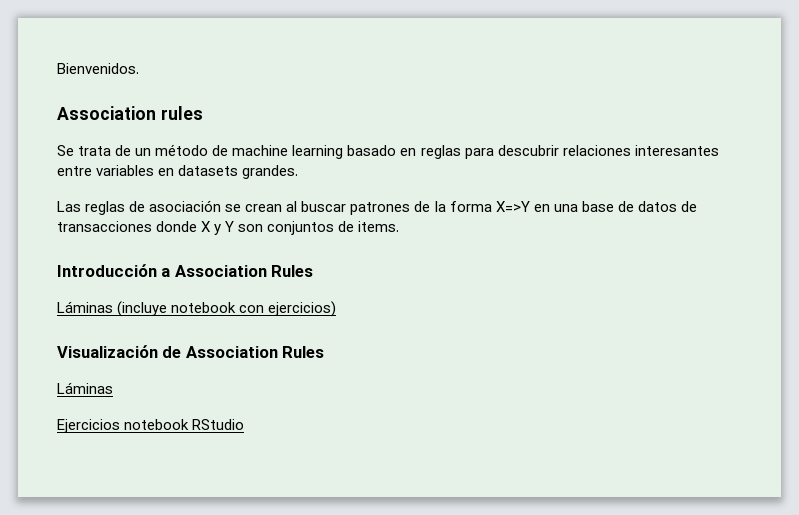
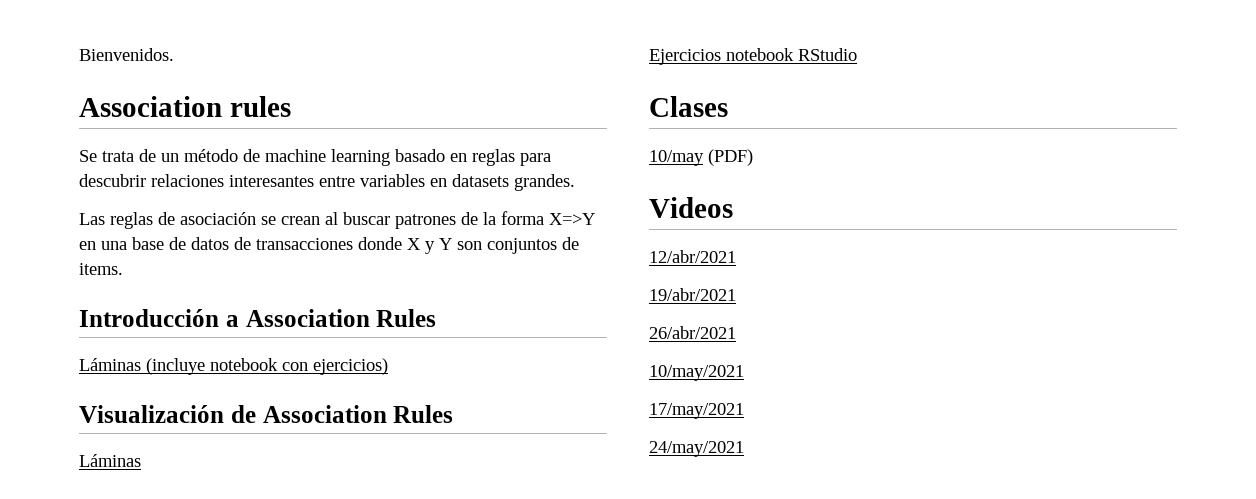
(245, 424) none -> [649,96,728,117] [649,149,753,166] [649,197,733,218] [649,250,736,263] [649,288,736,301] [649,326,736,339] [649,365,744,381] [649,403,744,419] [649,441,744,457] // Clases // 10/may (PDF) // Videos // 12/abr/2021 // 19/abr/2021 // 26/abr/2021 // 10/may/2021 // 17/may/2021 // 24/may/2021

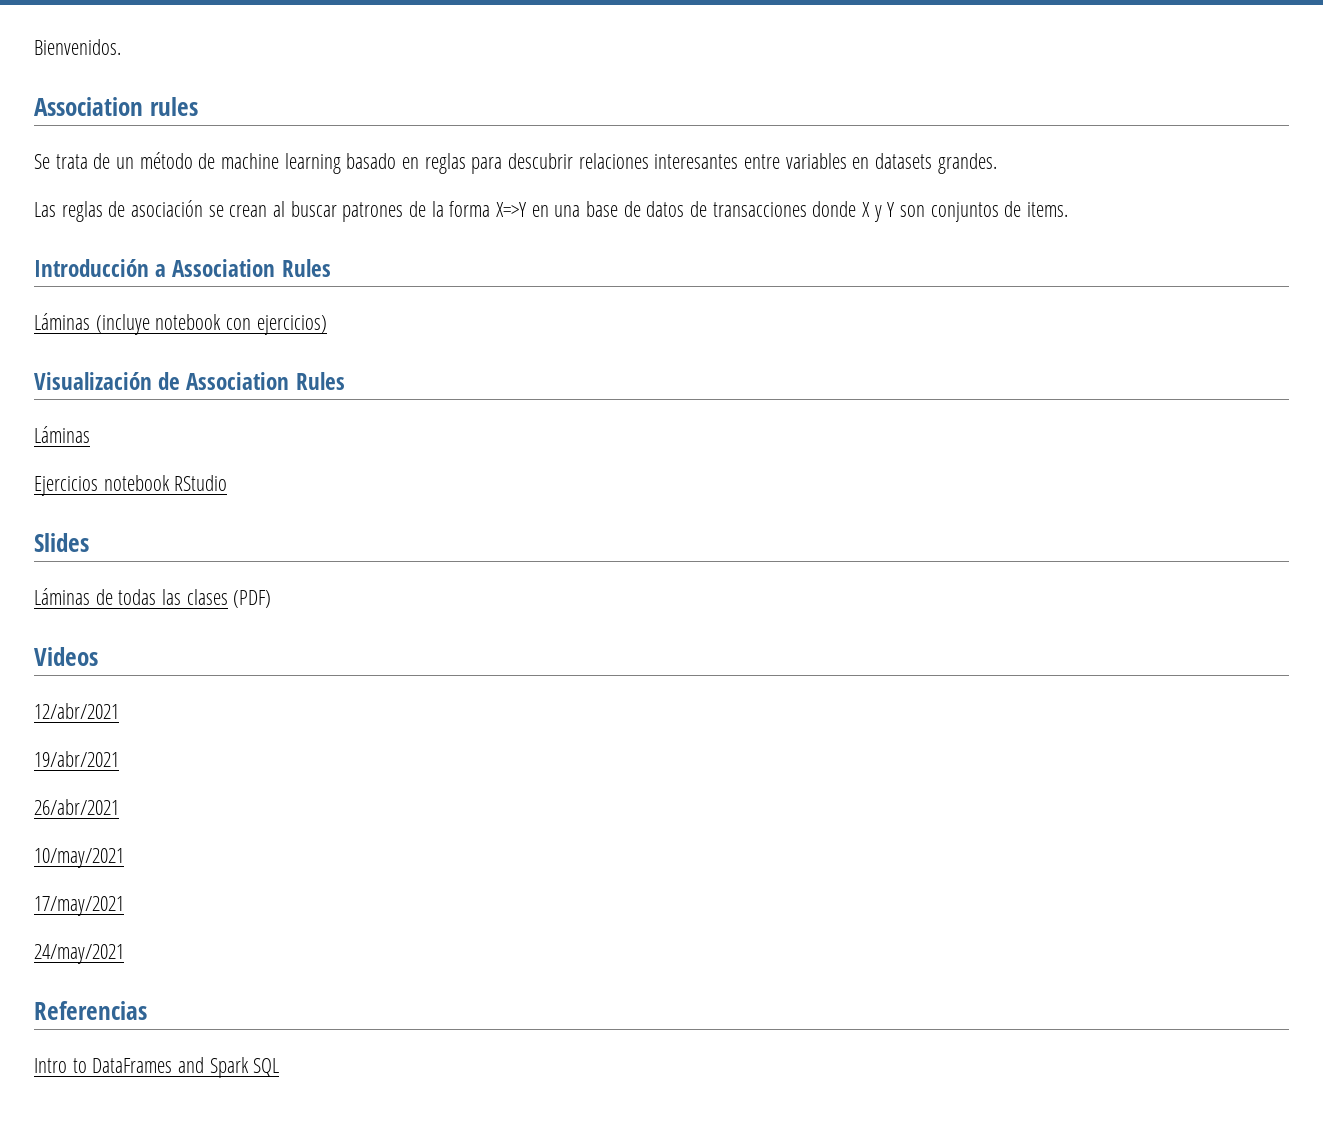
[649,96,728,117] [649,150,704,166] Clases // 10/may -> [34,533,89,552] [34,588,228,605] Slides // Láminas de todas las clases
(744, 449) none -> [34,1001,147,1020] [34,1057,280,1078] // Referencias // Intro to DataFrames and Spark SQL

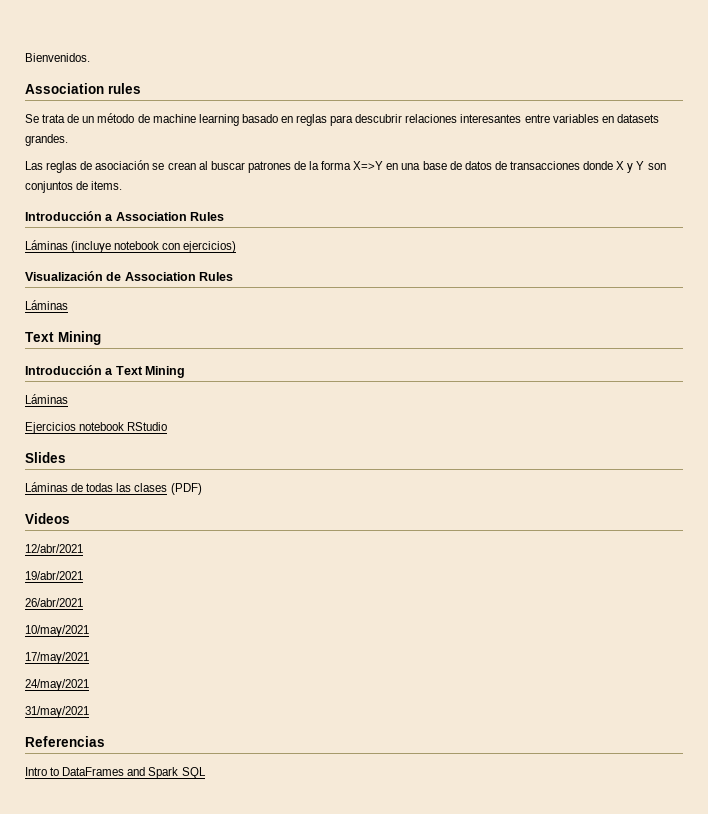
(90, 434) none -> [25,331,101,345] [25,365,186,378] [25,394,68,404] // Text Mining // Introducción a Text Mining // Láminas
(124, 954) none -> [25,706,89,718] // 31/may/2021

